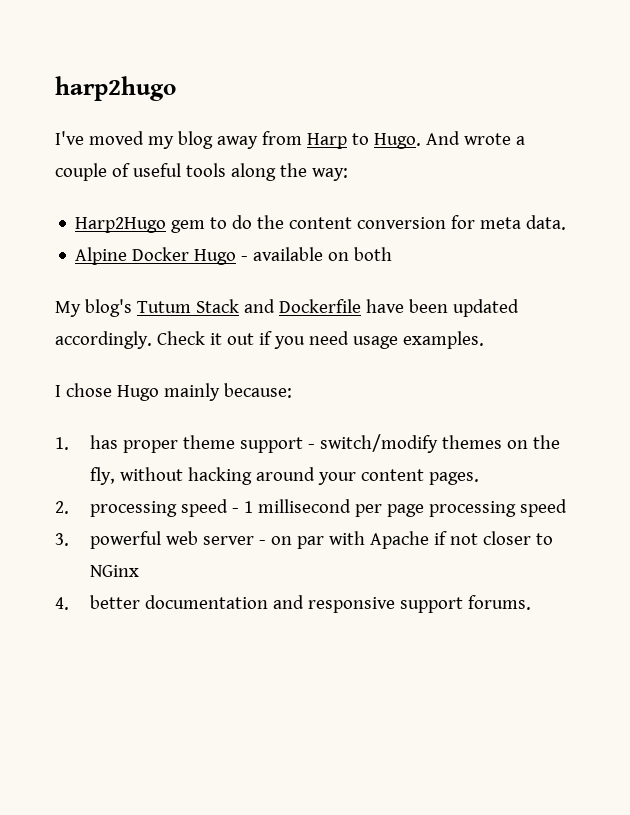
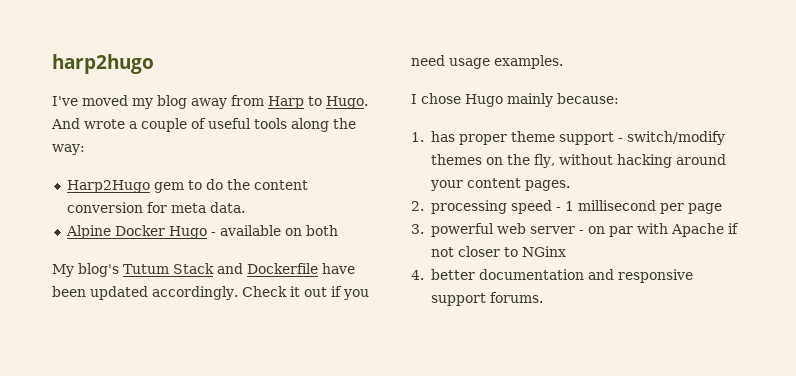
[428,499,567,517] processing speed -> (722, 208) none

